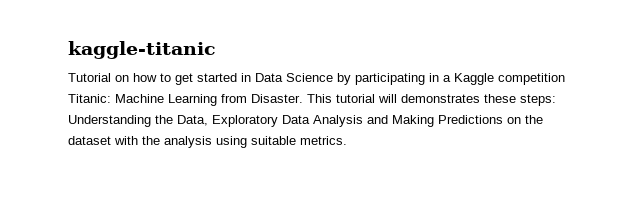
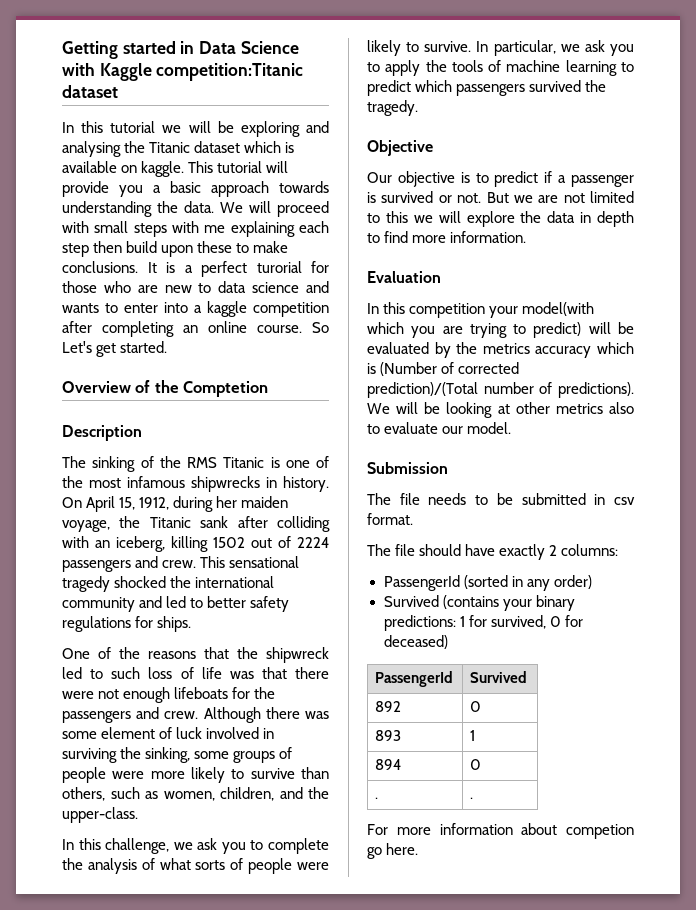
[68,41,216,59] [68,73,565,85] [68,94,556,106] [68,115,543,127] [68,136,347,148] kaggle-titanic // Tutorial on how to get started in Data Science by participating in a Kaggle competition Titanic: Machine Learning from Disaster. This tutorial will demonstrates these steps: Understanding the Data, Exploratory Data Analysis and Making Predictions on the dataset with the analysis using suitable metrics. -> [62,41,299,59] [62,63,304,81] [62,85,118,98] [62,121,329,137] [62,141,295,157] [62,161,289,177] [62,181,329,197] [62,201,329,217] [62,221,329,237] [62,241,289,257] [62,261,329,277] [62,281,329,293] [62,301,329,317] [62,321,329,337] [62,341,168,357] [62,380,269,397] [62,425,142,441] [62,456,329,472] [62,476,329,492] [62,496,289,512] [62,516,330,532] [62,536,329,552] [62,556,300,572] [62,576,275,592] [62,596,290,612] [62,616,192,632] [62,647,329,663] [62,667,329,679] [62,687,276,703] [62,707,329,723] [62,727,275,739] [62,747,293,763] [62,767,330,783] [62,787,329,801] [62,807,138,823] [62,838,329,854] [62,858,329,874] [367,40,634,56] [367,60,634,76] [367,80,607,96] [367,100,418,116] [367,140,433,156] [367,171,634,187] [367,191,634,203] [367,211,634,227] [367,231,527,243] [367,271,441,283] [367,302,595,318] [367,322,634,338] [367,342,634,358] [367,362,520,376] [367,382,634,398] [367,402,634,418] [367,422,512,434] [367,462,448,474] [367,493,635,505] [367,513,413,525] [367,544,619,560] [383,575,592,591] [383,595,575,611] [383,615,583,631] [383,635,448,649] [375,671,454,687] [470,671,528,683] [375,701,402,712] [470,701,482,712] [375,730,402,741] [470,730,476,741] [375,759,402,770] [470,759,482,770] [375,797,379,799] [470,797,474,799] [367,823,634,839] [367,843,419,859] Getting started in Data Science with Kaggle competition:Titanic dataset // In this tutorial we will be exploring and analysing the Titanic dataset which is available on kaggle. This tutorial will provide you a basic approach towards understanding the data. We will proceed with small steps with me explaining each step then build upon these to make conclusions. It is a perfect turorial for those who are new to data science and wants to enter into a kaggle competition after completing an online course. So Let's get started. // Overview of the Comptetion // Description // The sinking of the RMS Titanic is one of the most infamous shipwrecks in history. On April 15, 1912, during her maiden voyage, the Titanic sank after colliding with an iceberg, killing 1502 out of 2224 passengers and crew. This sensational tragedy shocked the international community and led to better safety regulations for ships. // One of the reasons that the shipwreck led to such loss of life was that there were not enough lifeboats for the passengers and crew. Although there was some element of luck involved in surviving the sinking, some groups of people were more likely to survive than others, such as women, children, and the upper-class. // In this challenge, we ask you to complete the analysis of what sorts of people were likely to survive. In particular, we ask you to apply the tools of machine learning to predict which passengers survived the tragedy. // Objective // Our objective is to predict if a passenger is survived or not. But we are not limited to this we will explore the data in depth to find more information. // Evaluation // In this competition your model(with which you are trying to predict) will be evaluated by the metrics accuracy which is (Number of corrected prediction)/(Total number of predictions). We will be looking at other metrics also to evaluate our model. // Submission // The file needs to be submitted in csv format. // The file should have exactly 2 columns: // PassengerId (sorted in any order) // Survived (contains your binary predictions: 1 for survived, 0 for deceased) // PassengerId | Survived // 892 | 0 // 893 | 1 // 894 | 0 // . | . // For more information about competion go here.

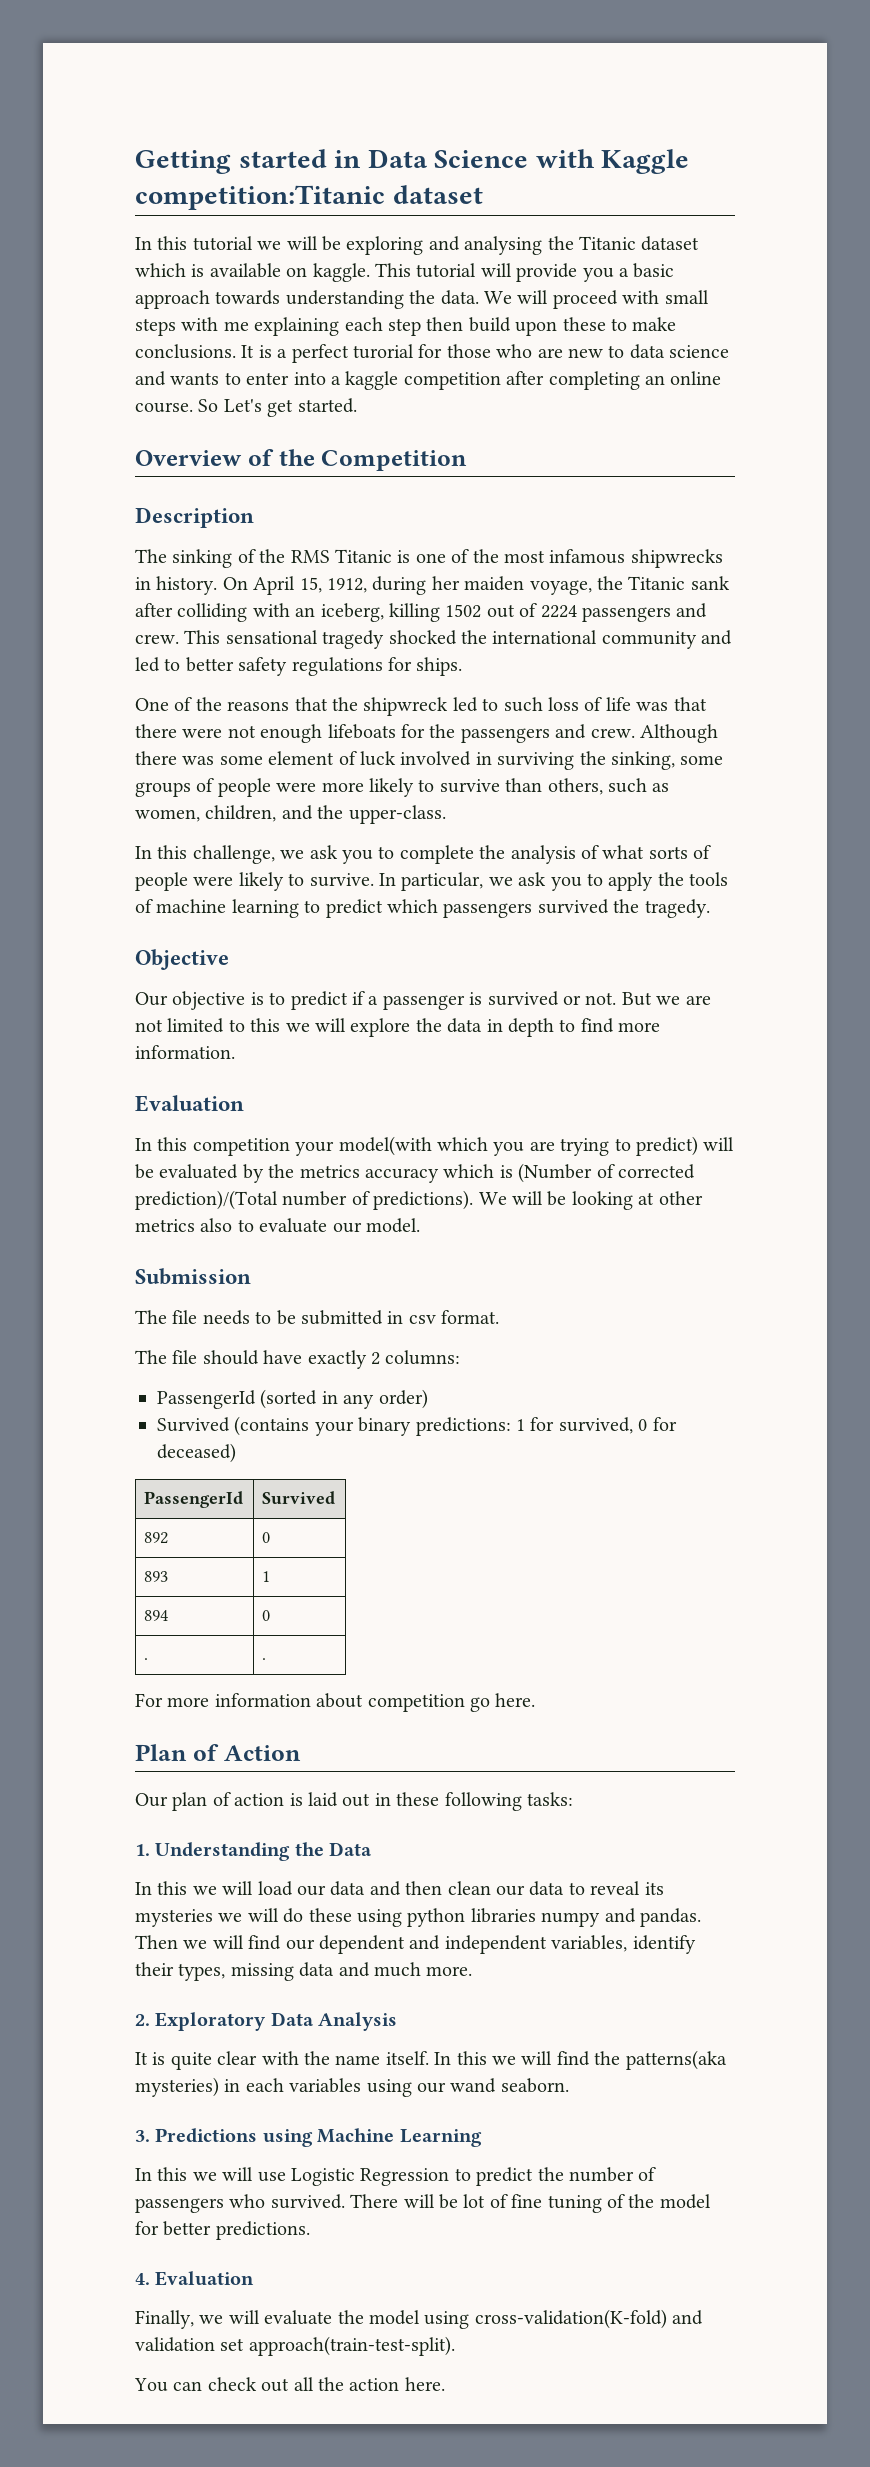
[183,381,269,397] Comptetion -> [321,450,468,471] Competition
[566,824,634,839] competion -> [367,1694,465,1712] competition
(419, 849) none -> [135,1744,301,1761] [135,1792,573,1811] [135,1842,373,1861] [135,1881,664,1896] [135,1908,701,1927] [135,1935,696,1954] [135,1962,473,1981] [135,2012,398,2031] [135,2050,727,2070] [135,2077,569,2097] [135,2128,482,2147] [135,2167,657,2186] [135,2194,711,2213] [135,2221,310,2240] [135,2271,255,2286] [135,2309,704,2329] [135,2336,455,2356] [134,2377,445,2392] // Plan of Action // Our plan of action is laid out in these following tasks: // 1. Understanding the Data // In this we will load our data and then clean our data to reveal its mysteries we will do these using python libraries numpy and pandas. Then we will find our dependent and independent variables, identify their types, missing data and much more. // 2. Exploratory Data Analysis // It is quite clear with the name itself. In this we will find the patterns(aka mysteries) in each variables using our wand seaborn. // 3. Predictions using Machine Learning // In this we will use Logistic Regression to predict the number of passengers who survived. There will be lot of fine tuning of the model for better predictions. // 4. Evaluation // Finally, we will evaluate the model using cross-validation(K-fold) and validation set approach(train-test-split). // You can check out all the action here.

